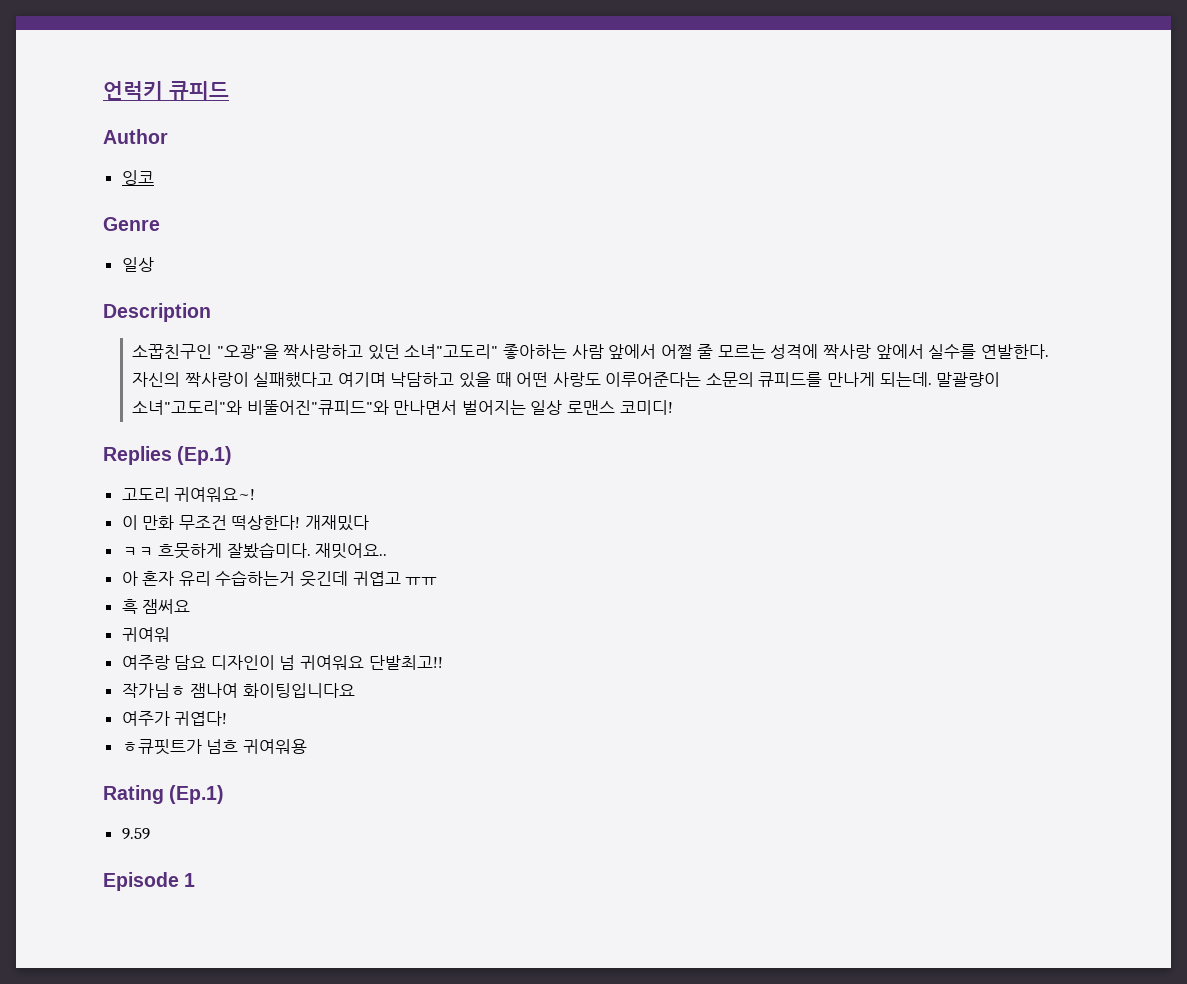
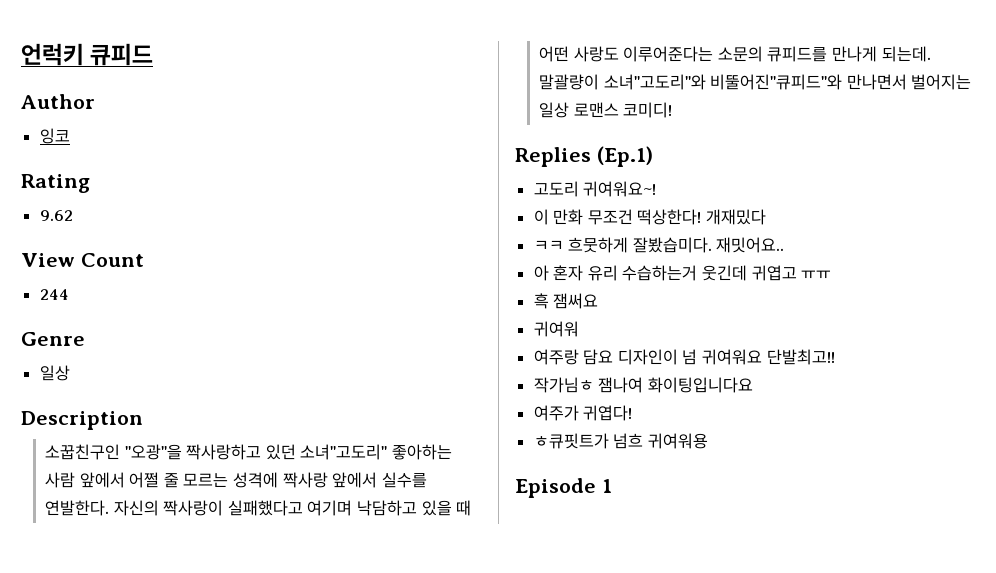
(154, 177) none -> [21,174,90,193] [39,210,73,221] [21,253,144,267] [39,289,69,300] // Rating // 9.62 // View Count // 244
[103,785,225,804] [121,828,150,840] // Rating (Ep.1) // 9.59 -> (708, 441) none

